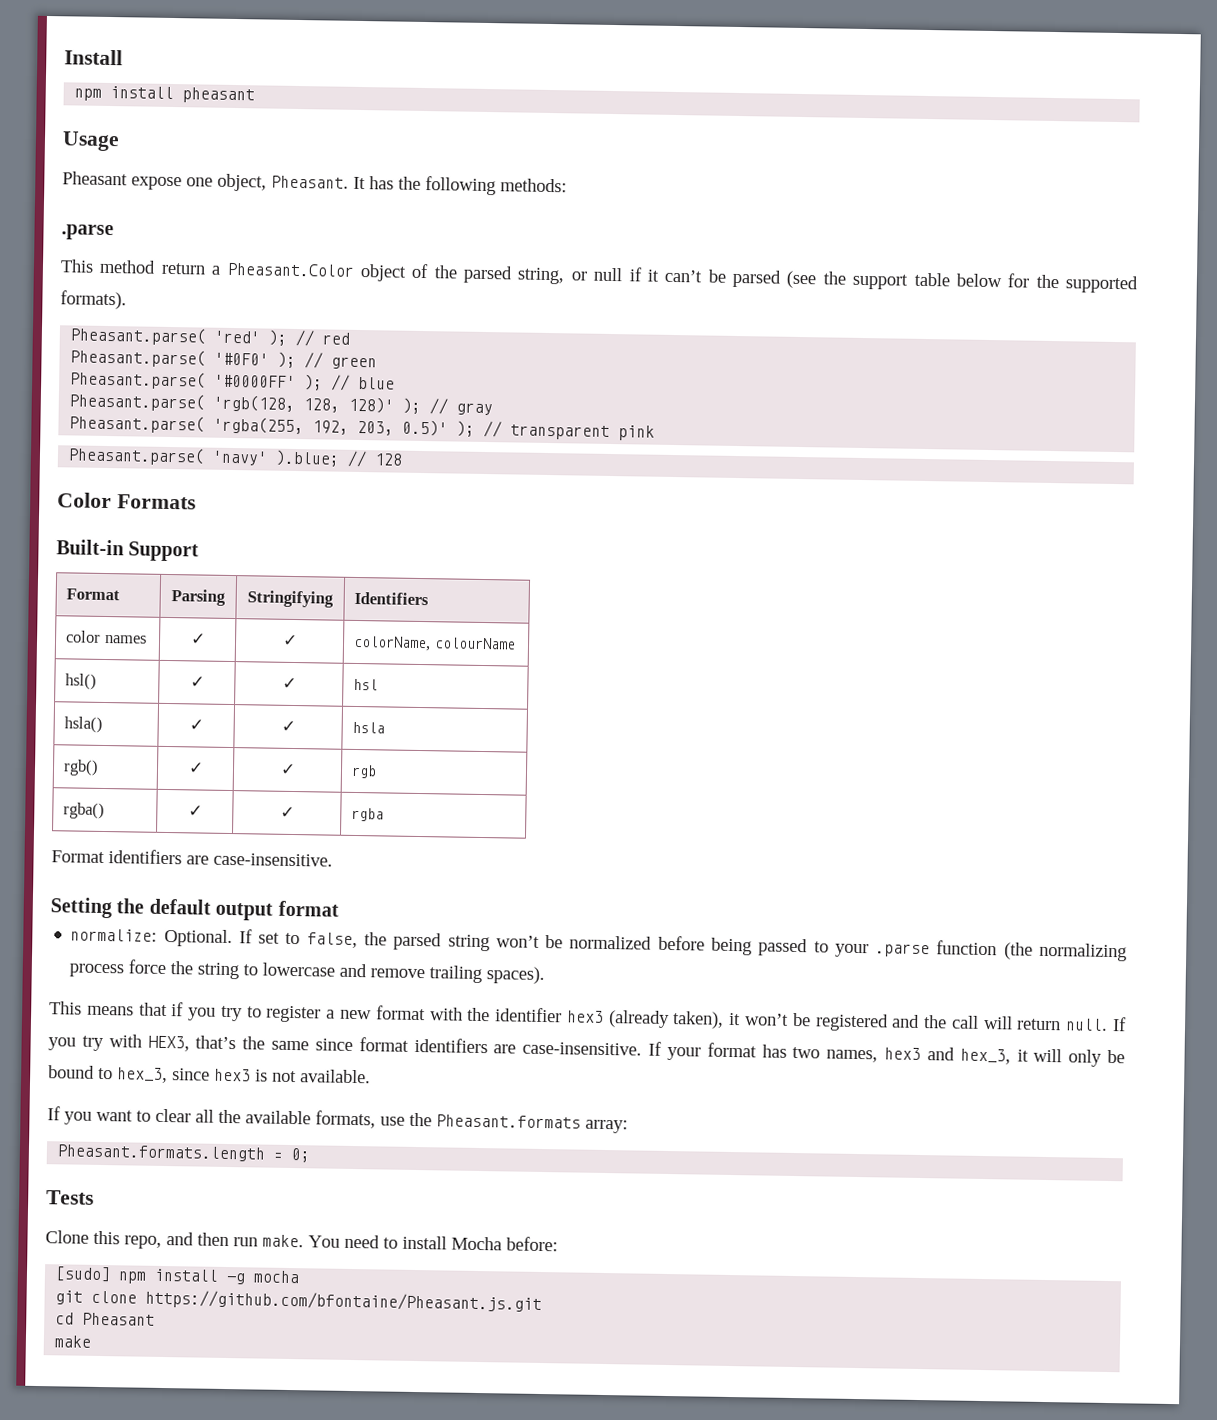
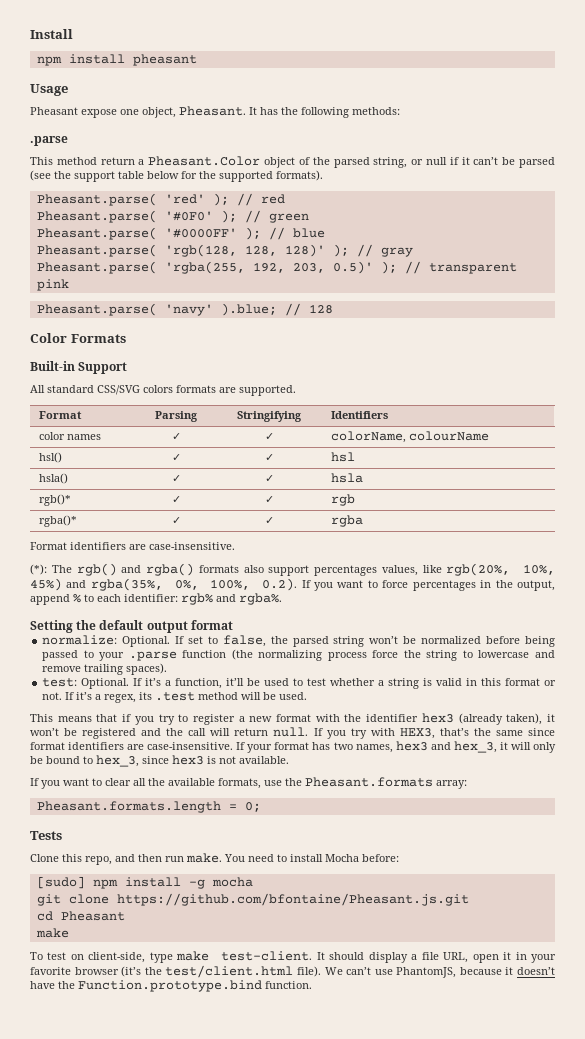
(200, 551) none -> [30,385,296,396] // All standard CSS/SVG colors formats are supported.
[63,759,100,776] rgb() -> [38,494,71,506] rgb()*
[63,802,106,820] rgba() -> [38,515,77,527] rgba()*
(333, 859) none -> [30,563,555,576] [30,578,556,591] [30,593,282,605] // (*): The rgb() and rgba() formats also support percentages values, like rgb(20%, 10%, 45%) and rgba(35%, 0%, 100%, 0.2). If you want to force percentages in the output, append % to each identifier: rgb% and rgba%.
(546, 975) none -> [42,678,557,689] [42,692,308,703] // test: Optional. If it’s a function, it’ll be used to test whether a string is valid in this format or not. If it’s a regex, its .test method will be used.
(92, 1341) none -> [30,951,556,963] [30,965,555,978] [30,980,312,992] // To test on client-side, type make test-client. It should display a file URL, open it in your favorite browser (it’s the test/client.html file). We can’t use PhantomJS, because it doesn’t have the Function.prototype.bind function.

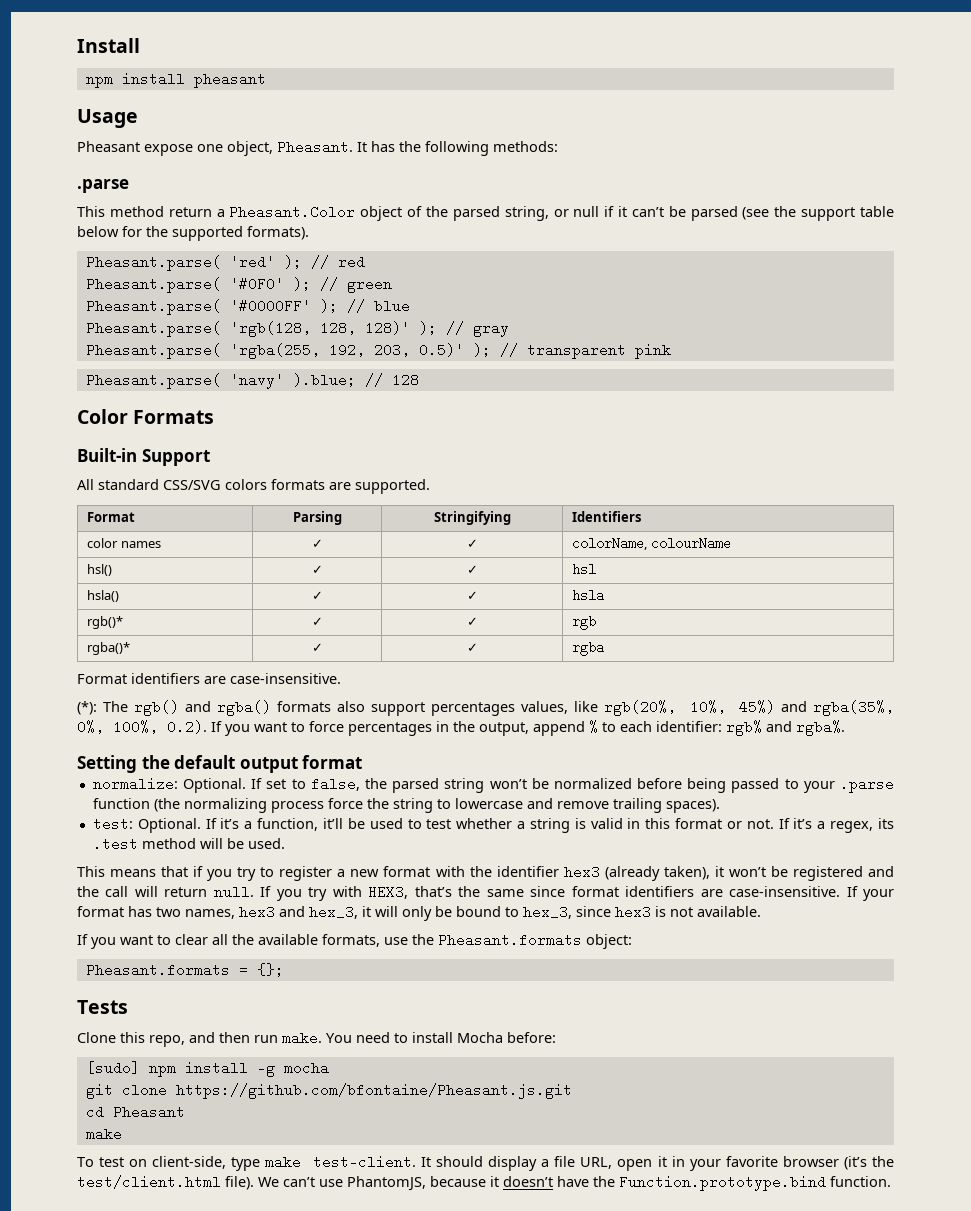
[436,780,467,789] [36,801,261,813] array: // Pheasant.formats.length = 0; -> [586,934,632,949] [85,963,284,977] object: // Pheasant.formats = {};

